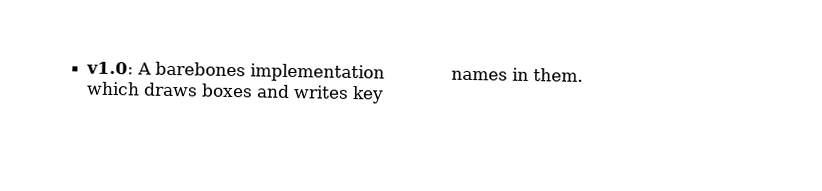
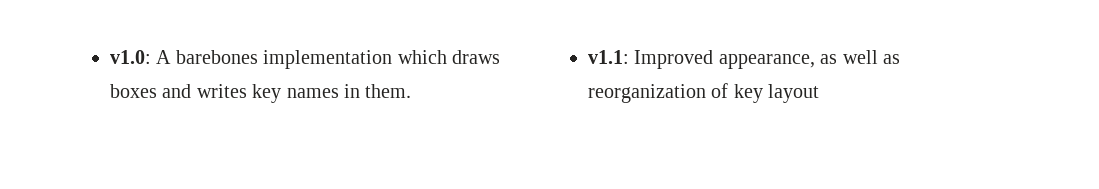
(584, 75) none -> [588,50,900,69] [588,83,820,103] // v1.1: Improved appearance, as well as reorganization of key layout

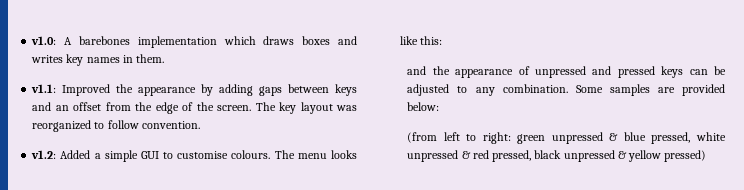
[718,50,900,69] [588,83,820,103] appearance, as well as reorganization of key layout -> [116,84,357,96] [32,102,358,114] [32,120,200,132] [31,150,357,162] [400,36,443,45] [407,66,726,78] [407,84,725,96] [407,102,440,111] [407,132,726,144] [407,150,707,162] the appearance by adding gaps between keys and an offset from the edge of the screen. The key layout was reorganized to follow convention. // v1.2: Added a simple GUI to customise colours. The menu looks like this: // and the appearance of unpressed and pressed keys can be adjusted to any combination. Some samples are provided below: // (from left to right: green unpressed & blue pressed, white unpressed & red pressed, black unpressed & yellow pressed)

